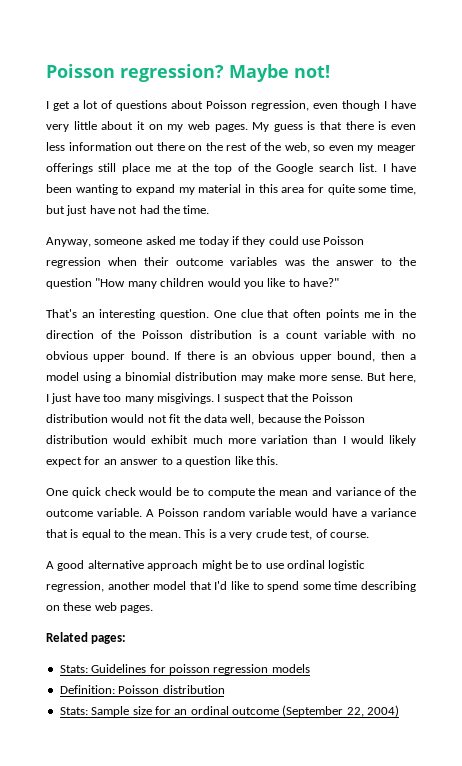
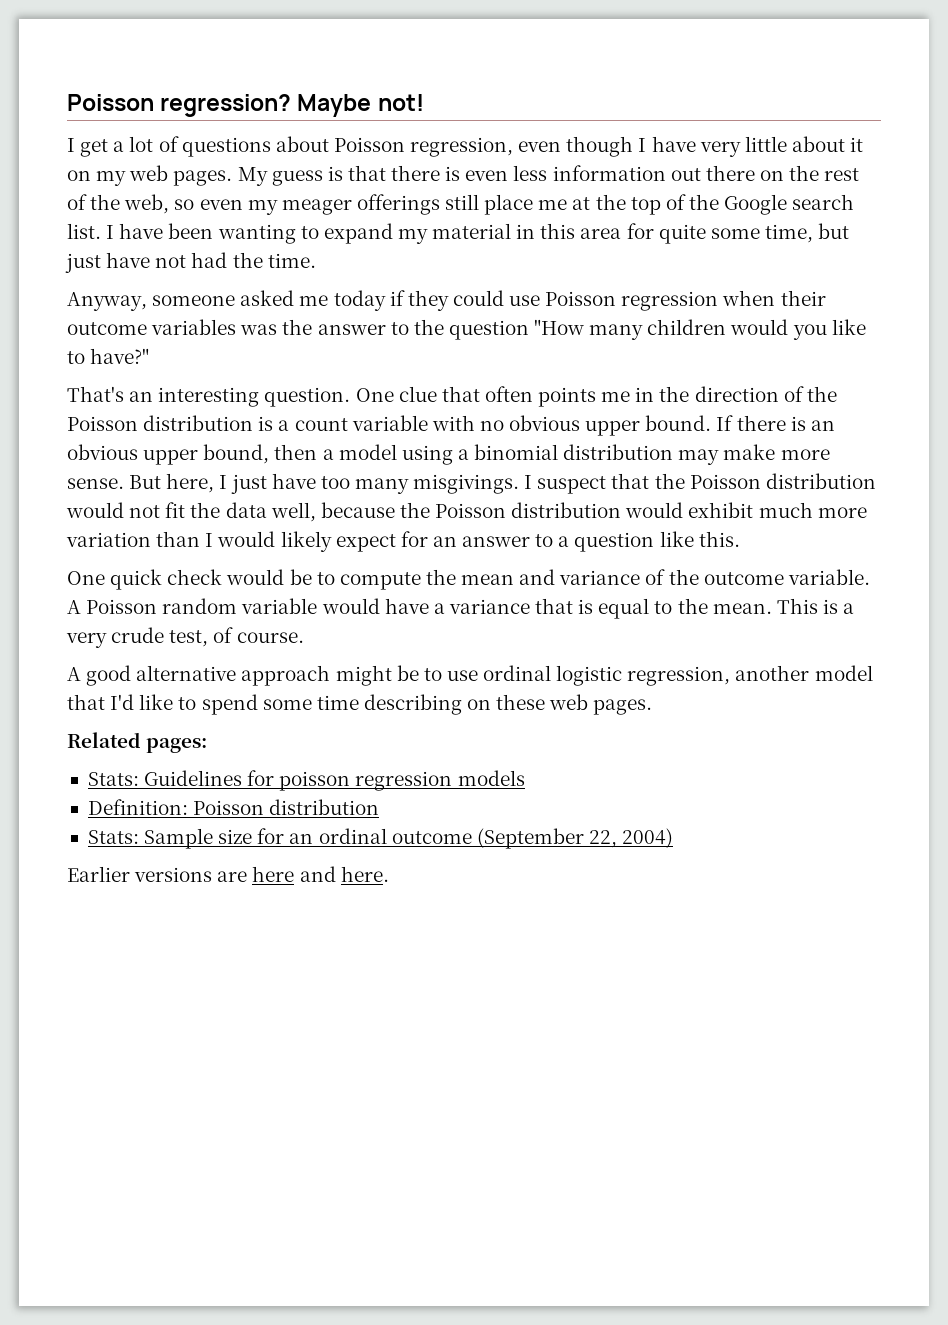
(400, 711) none -> [67,866,389,882] // Earlier versions are here and here.

